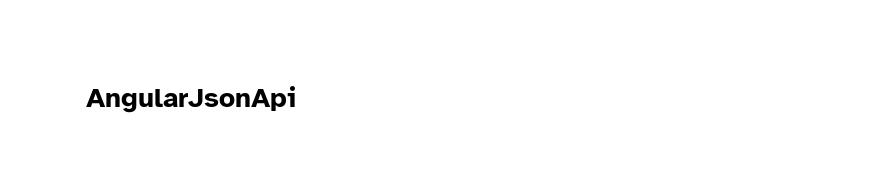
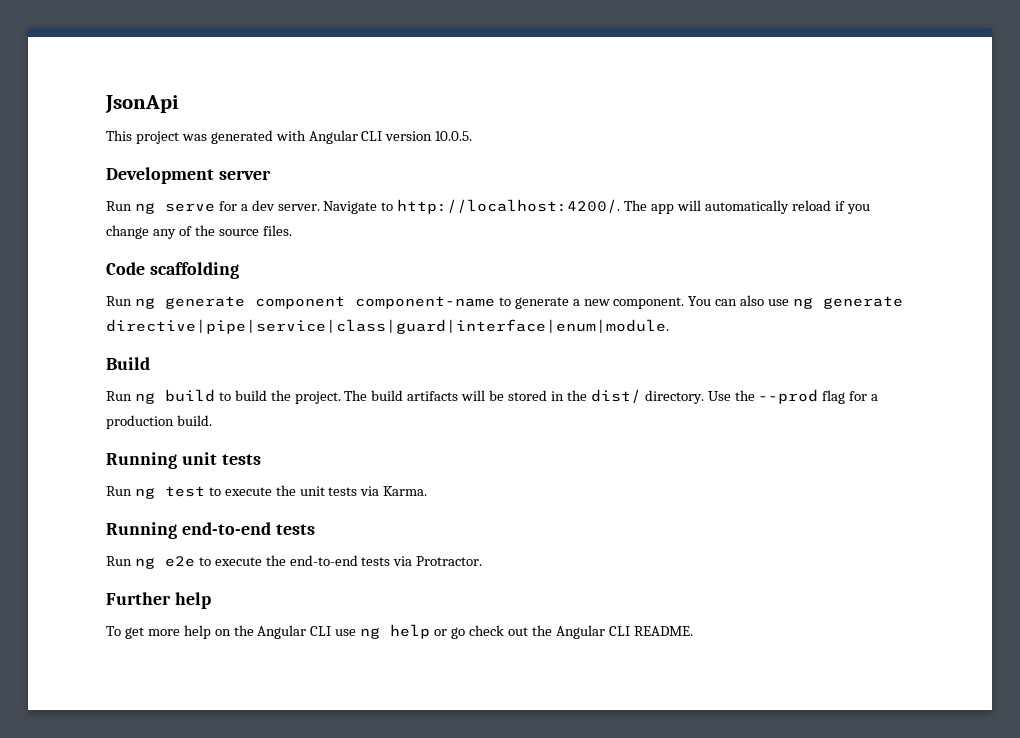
[86,86,296,113] AngularJsonApi -> [105,95,179,113] [106,130,473,144] [106,167,271,184] [106,199,870,214] [106,225,292,239] [106,262,239,279] [106,295,904,309] [106,319,669,334] [106,357,150,370] [106,389,879,404] [106,415,212,429] [106,452,261,469] [106,485,428,499] [106,522,315,539] [106,555,483,569] [106,592,211,609] [106,624,693,639] JsonApi // This project was generated with Angular CLI version 10.0.5. // Development server // Run ng serve for a dev server. Navigate to http://localhost:4200/. The app will automatically reload if you change any of the source files. // Code scaffolding // Run ng generate component component-name to generate a new component. You can also use ng generate directive|pipe|service|class|guard|interface|enum|module. // Build // Run ng build to build the project. The build artifacts will be stored in the dist/ directory. Use the --prod flag for a production build. // Running unit tests // Run ng test to execute the unit tests via Karma. // Running end-to-end tests // Run ng e2e to execute the end-to-end tests via Protractor. // Further help // To get more help on the Angular CLI use ng help or go check out the Angular CLI README.

